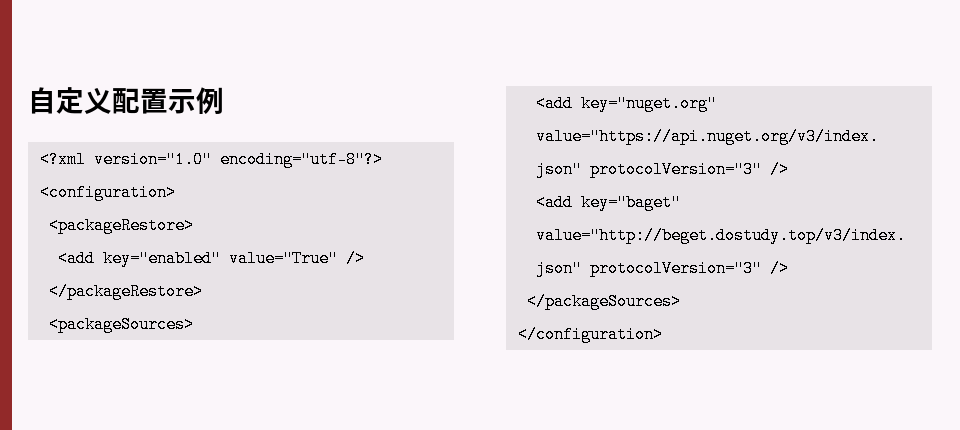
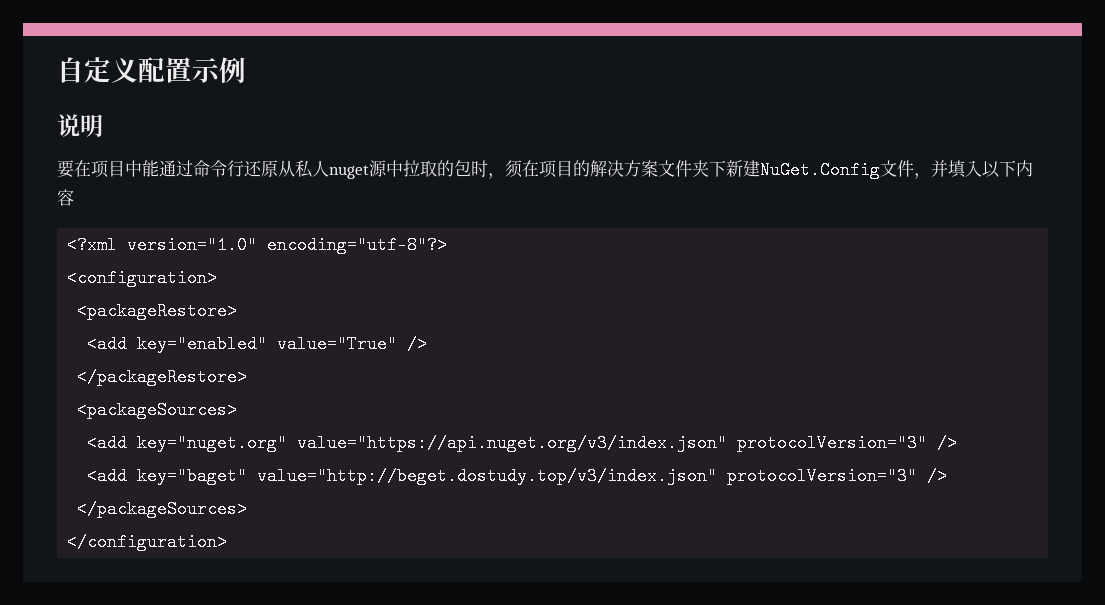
(224, 100) none -> [57,114,103,137] [57,160,1033,179] [57,189,74,206] // 说明 // 要在项目中能通过命令行还原从私人nuget源中拉取的包时，须在项目的解决方案文件夹下新建NuGet.Config文件，并填入以下内容

